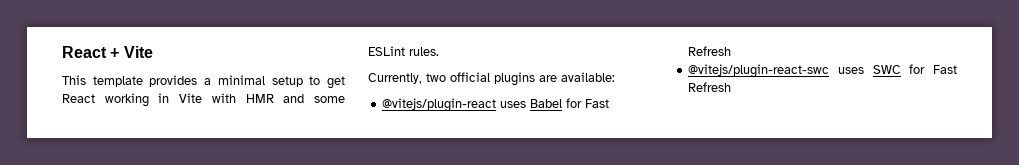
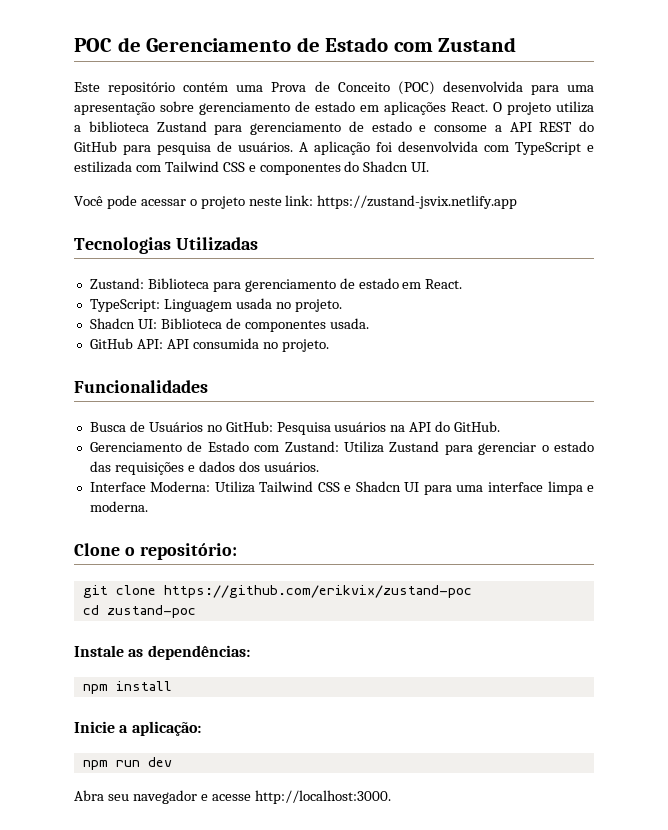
[62,46,153,58] [62,75,346,89] [62,93,346,107] [368,46,439,56] [368,72,615,86] [382,98,610,112] [688,46,732,56] [688,64,957,78] [688,82,732,92] React + Vite // This template provides a minimal setup to get React working in Vite with HMR and some ESLint rules. // Currently, two official plugins are available: // @vitejs/plugin-react uses Babel for Fast Refresh // @vitejs/plugin-react-swc uses SWC for Fast Refresh -> [74,37,517,52] [74,81,594,95] [74,101,594,115] [74,121,594,135] [74,141,594,155] [74,161,430,175] [74,195,518,209] [74,237,258,254] [89,278,463,292] [89,298,342,312] [89,318,369,332] [89,338,329,352] [74,380,208,393] [89,421,501,435] [89,441,595,455] [89,461,319,475] [89,481,594,495] [89,501,148,512] [74,543,237,560] [82,585,472,598] [82,605,196,618] [74,645,250,660] [82,681,172,694] [74,721,201,736] [82,757,172,770] [74,790,391,804] POC de Gerenciamento de Estado com Zustand // Este repositório contém uma Prova de Conceito (POC) desenvolvida para uma apresentação sobre gerenciamento de estado em aplicações React. O projeto utiliza a biblioteca Zustand para gerenciamento de estado e consome a API REST do GitHub para pesquisa de usuários. A aplicação foi desenvolvida com TypeScript e estilizada com Tailwind CSS e componentes do Shadcn UI. // Você pode acessar o projeto neste link: https://zustand-jsvix.netlify.app // Tecnologias Utilizadas // Zustand: Biblioteca para gerenciamento de estado em React. // TypeScript: Linguagem usada no projeto. // Shadcn UI: Biblioteca de componentes usada. // GitHub API: API consumida no projeto. // Funcionalidades // Busca de Usuários no GitHub: Pesquisa usuários na API do GitHub. // Gerenciamento de Estado com Zustand: Utiliza Zustand para gerenciar o estado das requisições e dados dos usuários. // Interface Moderna: Utiliza Tailwind CSS e Shadcn UI para uma interface limpa e moderna. // Clone o repositório: // git clone https://github.com/erikvix/zustand-poc // cd zustand-poc // Instale as dependências: // npm install // Inicie a aplicação: // npm run dev // Abra seu navegador e acesse http://localhost:3000.

